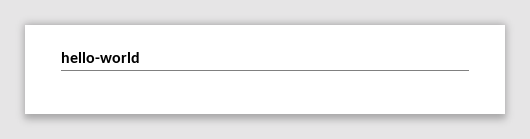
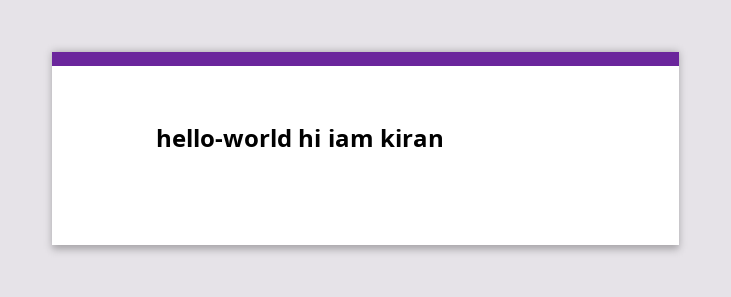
(140, 57) none -> [298,129,445,147] hi iam kiran

